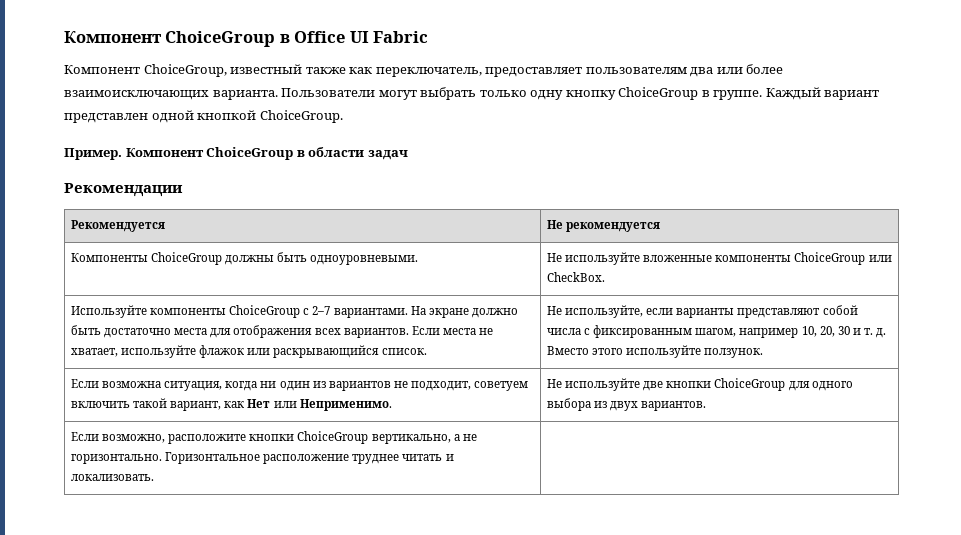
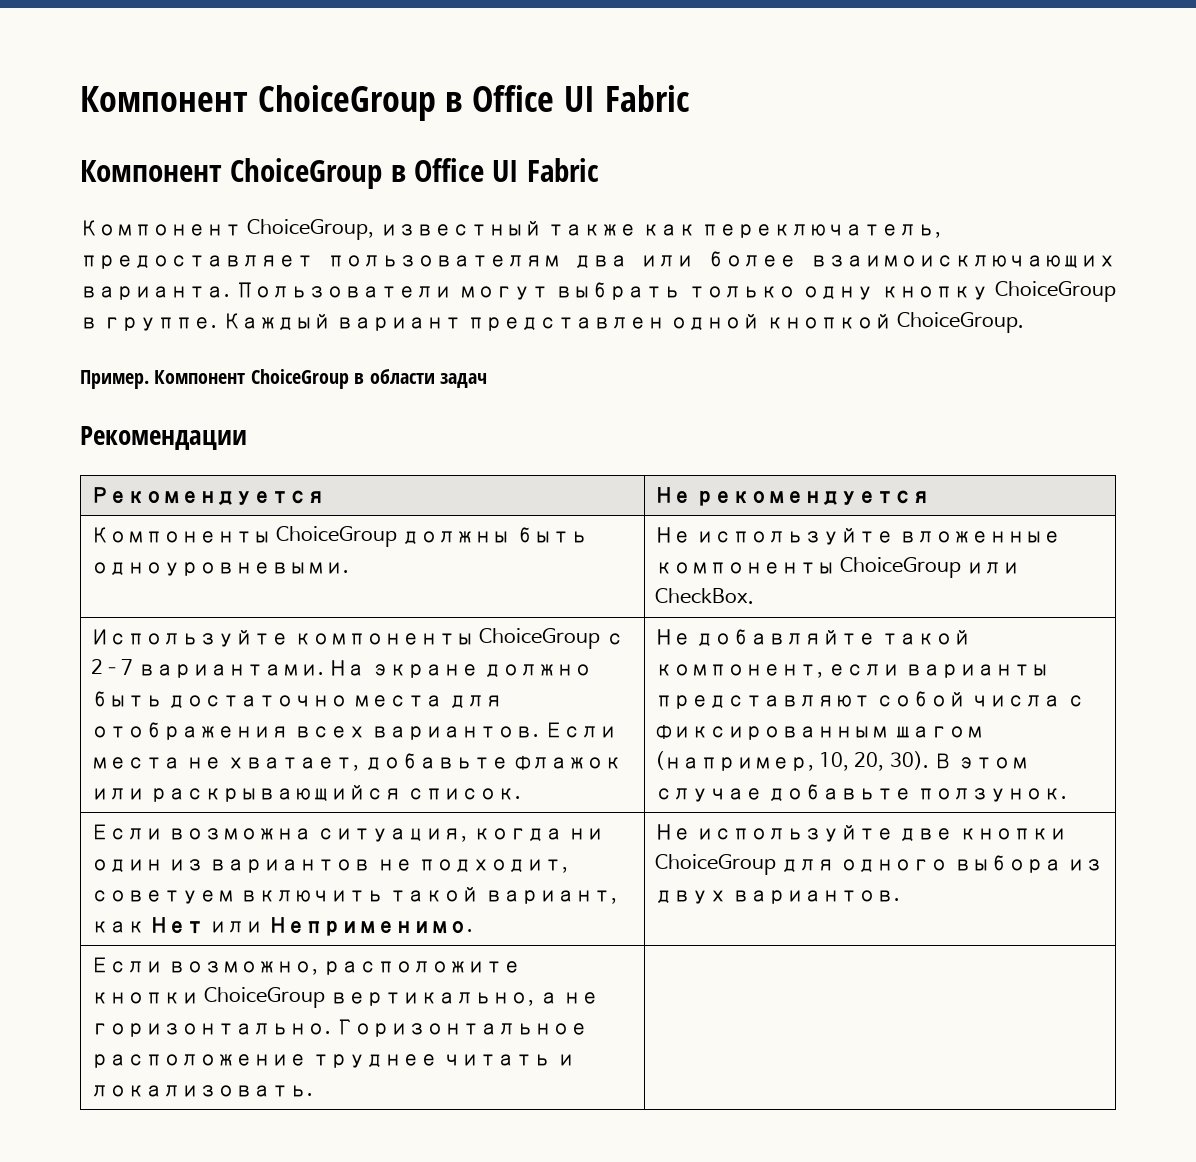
[64,31,429,47] Компонент ChoiceGroup в Office UI Fabric -> [80,85,689,121] [80,158,599,189] Компонент ChoiceGroup в Office UI Fabric // Компонент ChoiceGroup в Office UI Fabric
[121,345,197,358] используйте -> [364,753,509,771] добавьте
[565,305,644,318] используйте, -> [696,629,972,647] [654,664,823,678] добавляйте такой компонент,
[695,326,887,338] [547,345,702,358] шагом, например 10, 20, 30 и т. д. Вместо этого используйте -> [894,726,985,738] [654,751,1030,771] [654,784,913,802] шагом (например, 10, 20, 30). В этом случае добавьте

